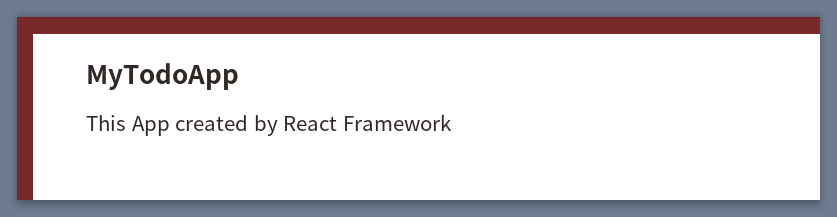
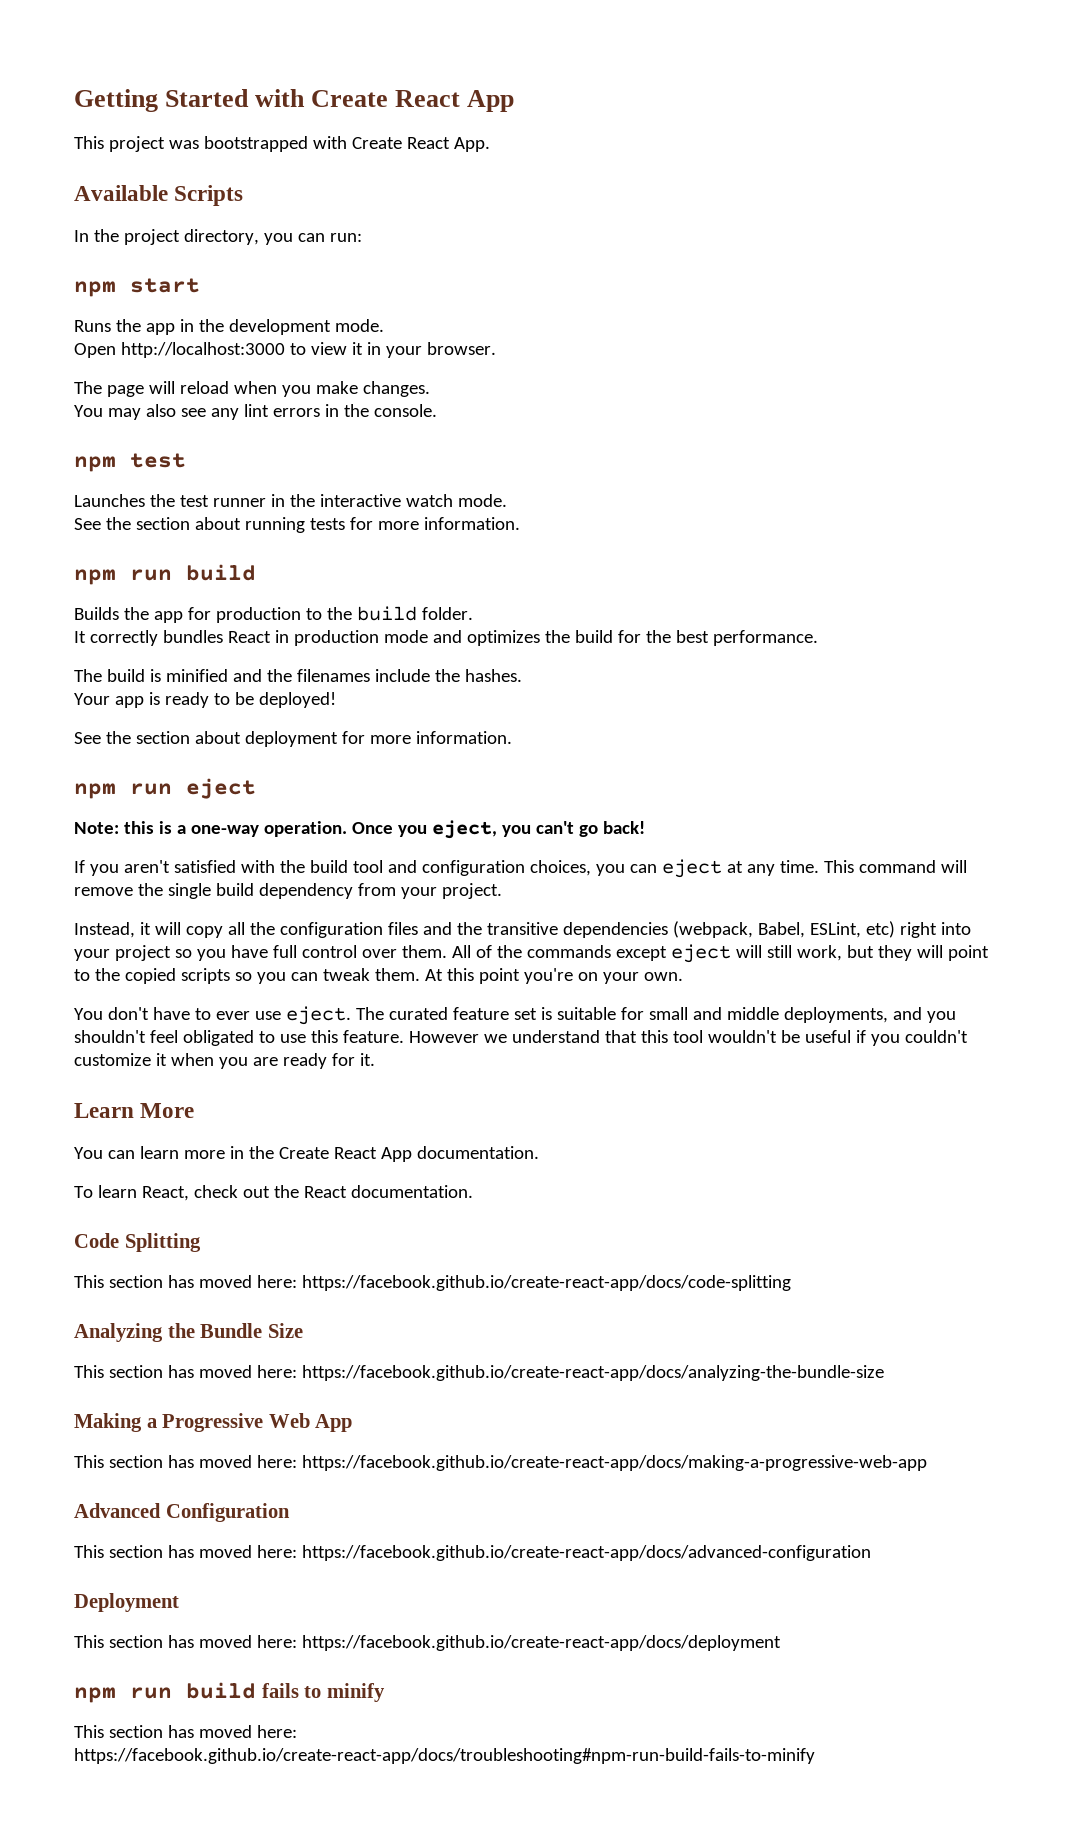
[86,63,239,90] [86,114,452,136] MyTodoApp // This App created by React Framework -> [74,89,515,112] [74,136,490,152] [74,185,244,206] [74,229,362,245] [74,278,200,297] [74,319,384,335] [74,342,496,358] [74,381,430,397] [74,404,437,420] [74,453,186,472] [74,494,507,507] [74,517,520,533] [74,564,256,585] [74,606,473,623] [74,630,818,646] [74,669,522,682] [74,692,336,708] [74,731,512,747] [74,778,256,799] [74,820,645,839] [74,859,967,878] [74,883,502,899] [74,921,971,938] [74,944,989,963] [74,968,683,984] [74,1006,956,1025] [74,1030,968,1046] [74,1053,375,1069] [74,1103,195,1118] [74,1146,539,1162] [74,1185,473,1201] [74,1233,201,1252] [74,1275,791,1291] [74,1323,303,1342] [74,1365,884,1381] [74,1413,353,1432] [74,1455,927,1471] [74,1503,290,1522] [74,1545,871,1561] [74,1593,179,1612] [74,1635,781,1651] [74,1682,385,1703] [74,1725,297,1738] [74,1748,815,1764] Getting Started with Create React App // This project was bootstrapped with Create React App. // Available Scripts // In the project directory, you can run: // npm start // Runs the app in the development mode. // Open http://localhost:3000 to view it in your browser. // The page will reload when you make changes. // You may also see any lint errors in the console. // npm test // Launches the test runner in the interactive watch mode. // See the section about running tests for more information. // npm run build // Builds the app for production to the build folder. // It correctly bundles React in production mode and optimizes the build for the best performance. // The build is minified and the filenames include the hashes. // Your app is ready to be deployed! // See the section about deployment for more information. // npm run eject // Note: this is a one-way operation. Once you eject, you can't go back! // If you aren't satisfied with the build tool and configuration choices, you can eject at any time. This command will remove the single build dependency from your project. // Instead, it will copy all the configuration files and the transitive dependencies (webpack, Babel, ESLint, etc) right into your project so you have full control over them. All of the commands except eject will still work, but they will point to the copied scripts so you can tweak them. At this point you're on your own. // You don't have to ever use eject. The curated feature set is suitable for small and middle deployments, and you shouldn't feel obligated to use this feature. However we understand that this tool wouldn't be useful if you couldn't customize it when you are ready for it. // Learn More // You can learn more in the Create React App documentation. // To learn React, check out the React documentation. // Code Splitting // This section has moved here: https://facebook.github.io/create-react-app/docs/code-splitting // Analyzing the Bundle Size // This section has moved here: https://facebook.github.io/create-react-app/docs/analyzing-the-bundle-size // Making a Progressive Web App // This section has moved here: https://facebook.github.io/create-react-app/docs/making-a-progressive-web-app // Advanced Configuration // This section has moved here: https://facebook.github.io/create-react-app/docs/advanced-configuration // Deployment // This section has moved here: https://facebook.github.io/create-react-app/docs/deployment // npm run build fails to minify // This section has moved here: https://facebook.github.io/create-react-app/docs/troubleshooting#npm-run-build-fails-to-minify

